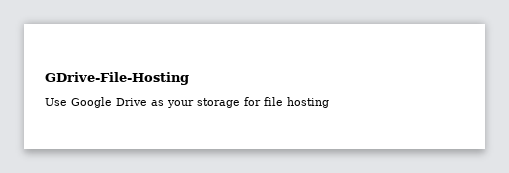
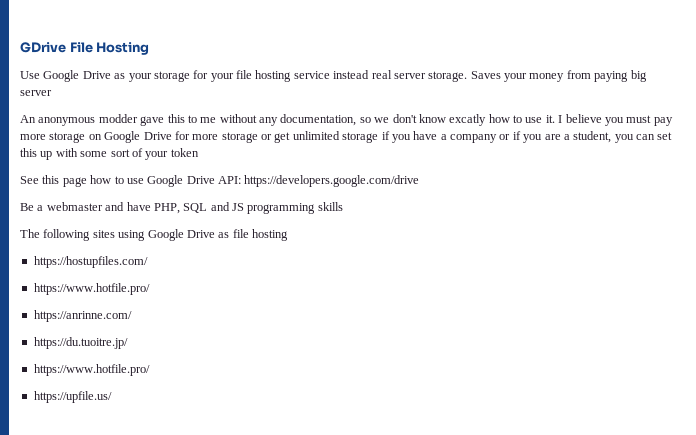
[45,72,189,85] GDrive-File-Hosting -> [20,42,150,55] GDrive File Hosting
[264,97,329,108] file hosting -> [210,70,647,82] [20,90,52,96] [20,114,673,126] [20,131,673,143] [20,148,199,160] [20,175,420,187] [20,202,343,214] [20,229,288,241] [33,256,148,268] [33,283,150,295] [33,310,132,322] [33,337,128,349] [33,364,150,376] [33,391,112,403] your file hosting service instead real server storage. Saves your money from paying big server // An anonymous modder gave this to me without any documentation, so we don't know excatly how to use it. I believe you must pay more storage on Google Drive for more storage or get unlimited storage if you have a company or if you are a student, you can set this up with some sort of your token // See this page how to use Google Drive API: https://developers.google.com/drive // Be a webmaster and have PHP, SQL and JS programming skills // The following sites using Google Drive as file hosting // https://hostupfiles.com/ // https://www.hotfile.pro/ // https://anrinne.com/ // https://du.tuoitre.jp/ // https://www.hotfile.pro/ // https://upfile.us/

